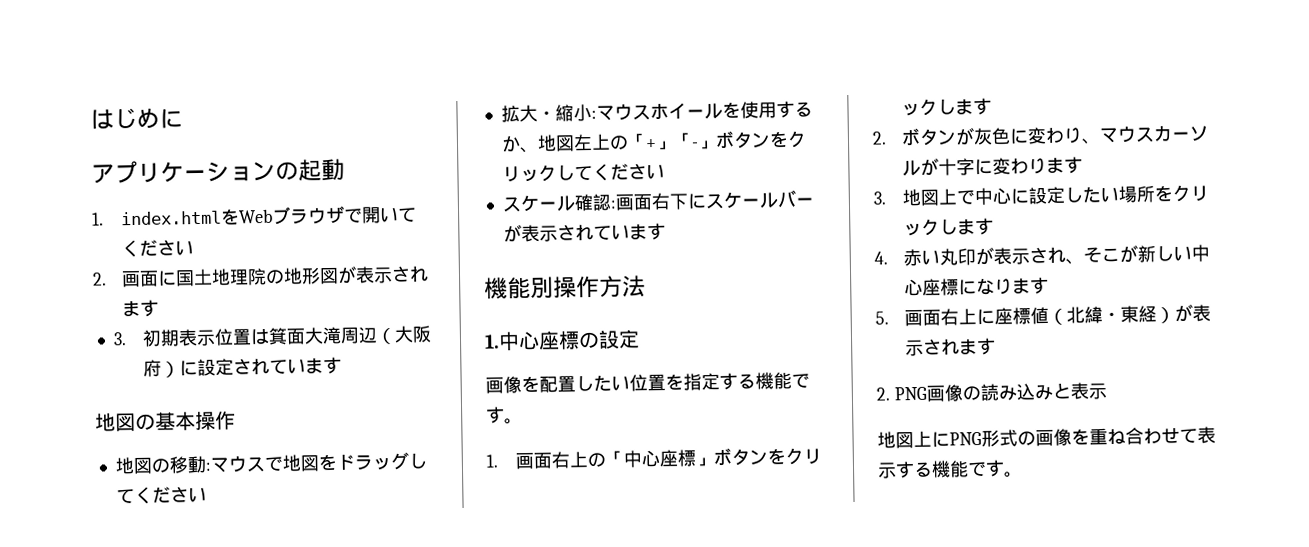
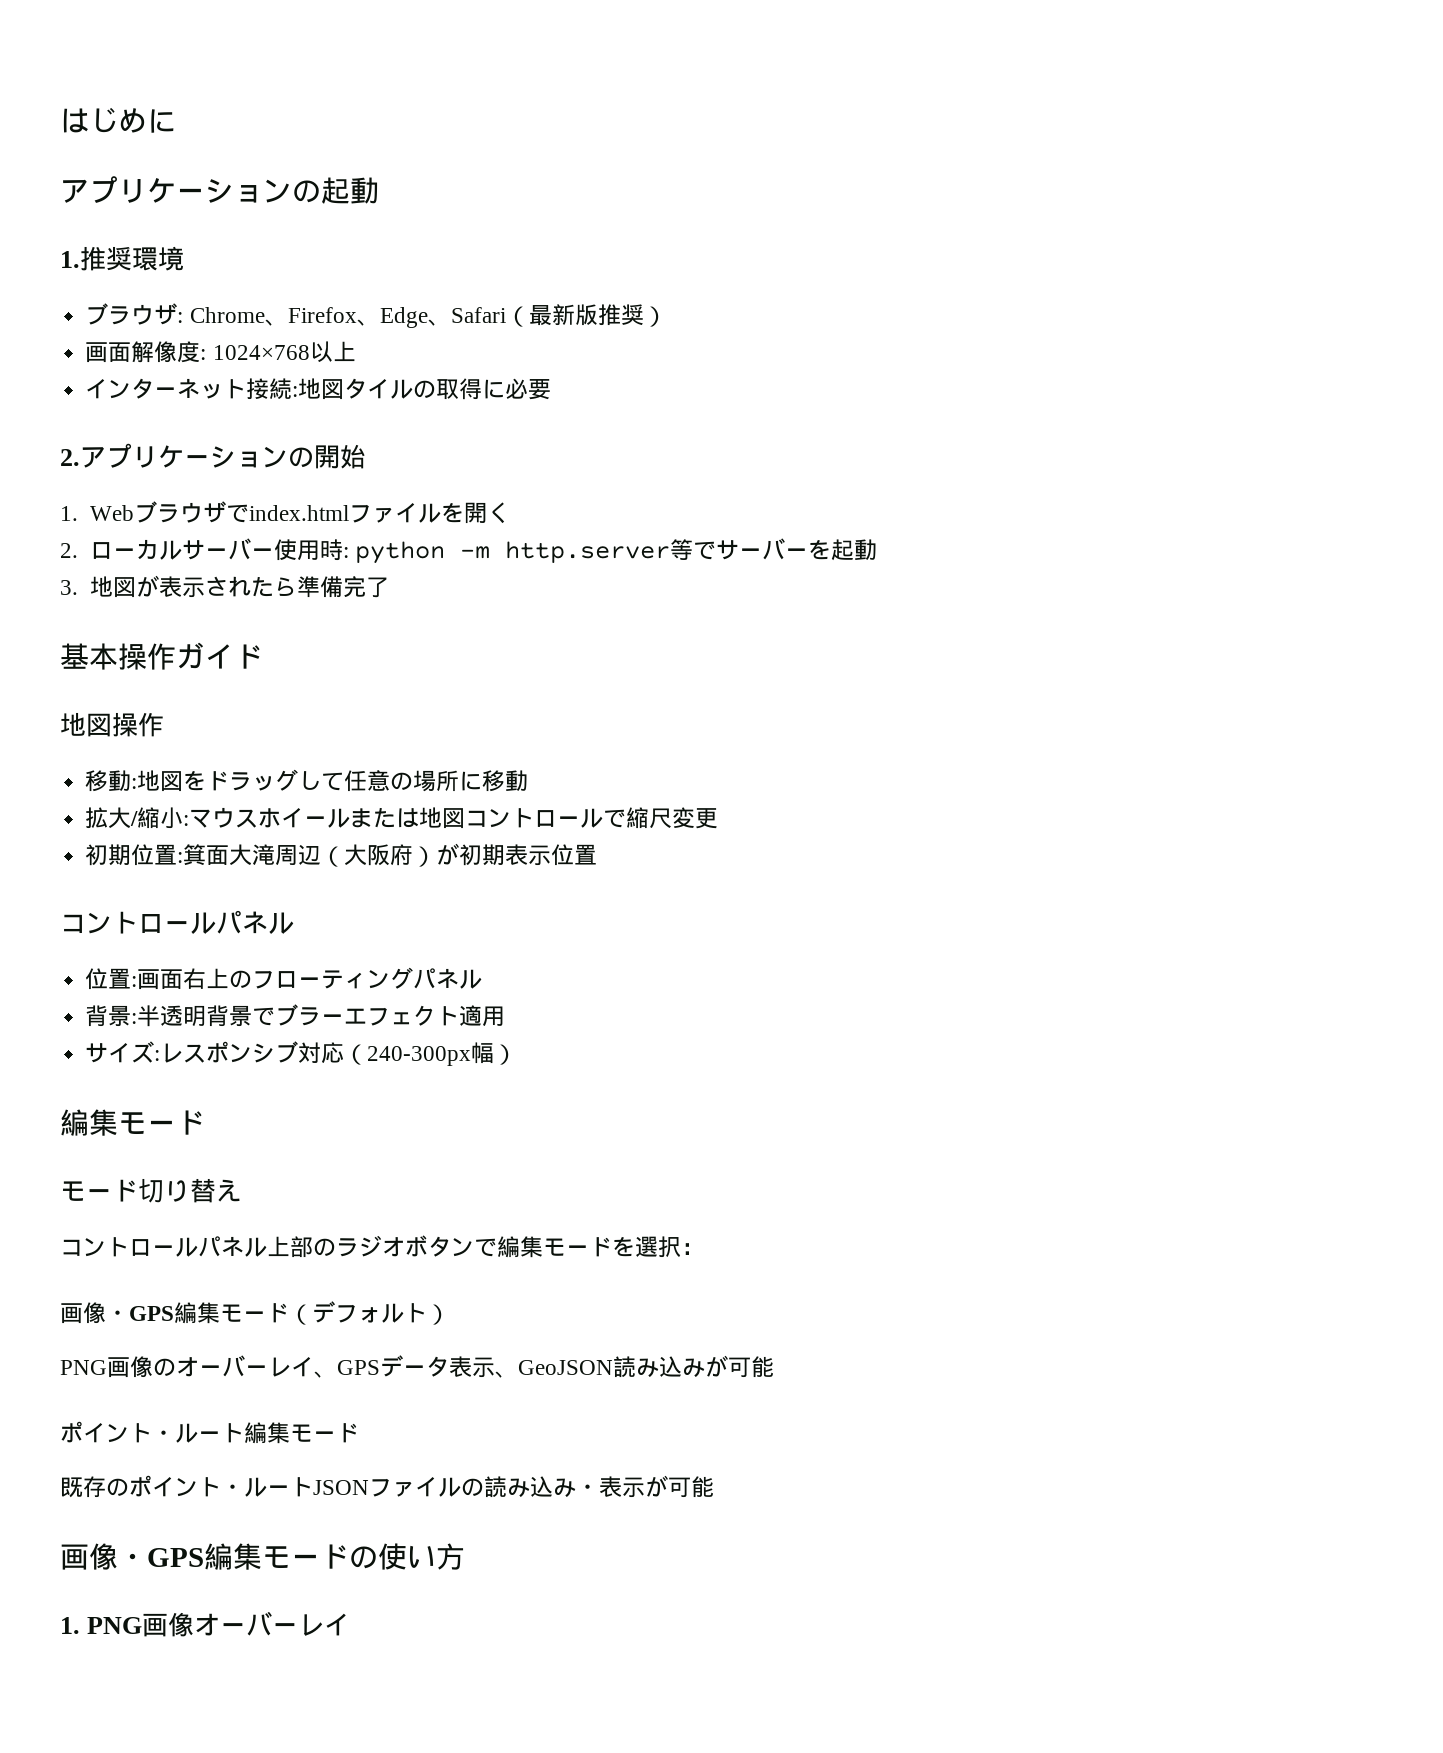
[91,208,241,226] // 1. index.htmlを -> [60,246,184,271] [85,303,667,328] [85,341,356,363] [85,378,552,400] [60,443,366,469] [60,506,78,521] // 1.推奨環境 // ブラウザ: Chrome、Firefox、Edge、Safari（最新版推奨） // 画面解像度: 1024×768以上 // インターネット接続:地図タイルの取得に必要 // 2.アプリケーションの開始 // 1.
[361,206,418,224] [121,239,195,258] [92,265,430,288] [122,299,160,317] [112,328,270,347] 開いてください // 2.画面に国土地理院の地形図が表示されます // 3.初期表示位置は -> [248,502,510,524] [60,538,877,564] [60,575,389,598] [60,642,263,670] [60,712,164,737] [85,769,529,792] [85,807,719,829] [85,844,184,866] index.htmlファイルを開く // 2.ローカルサーバー使用時: python -m http.server等でサーバーを起動 // 3.地図が表示されたら準備完了 // 基本操作ガイド // 地図操作 // 移動:地図をドラッグして任意の場所に移動 // 拡大/縮小:マウスホイールまたは地図コントロールで縮尺変更 // 初期位置:
[178,356,342,377] [95,410,236,432] [114,451,427,475] [115,486,207,505] [500,100,813,123] [500,130,807,154] [501,163,665,183] [501,189,814,213] [502,222,666,243] [484,275,646,300] [484,329,640,351] [485,371,810,394] [486,406,523,425] [486,447,823,470] [901,97,993,117] [872,125,1210,147] [902,156,1084,177] [873,184,1210,207] [903,217,995,237] [874,244,1211,267] [904,276,1050,297] [875,303,1212,327] [905,337,997,357] [876,384,963,402] に設定されています // 地図の基本操作 // 地図の移動:マウスで地図をドラッグしてください // 拡大・縮小:マウスホイールを使用するか、地図左上の「+」「-」ボタンをクリックしてください // スケール確認:画面右下にスケールバーが表示されています // 機能別操作方法 // 1.中心座標の設定 // 画像を配置したい位置を指定する機能です。 // 1.画面右上の「中心座標」ボタンをクリックします // 2.ボタンが灰色に変わり、マウスカーソルが十字に変わります // 3.地図上で中心に設定したい場所をクリックします // 4.赤い丸印が表示され、そこが新しい中心座標になります // 5.画面右上に座標値（北緯・東経）が表示されます // 2. PNG画像 -> [436,843,598,866] [60,910,294,934] [85,967,483,990] [85,1004,506,1027] [85,1041,518,1066] [60,1109,205,1136] [60,1178,242,1203] [60,1235,704,1258] [60,1301,450,1325] [60,1355,774,1378] [60,1421,359,1444] [60,1475,461,1498] が初期表示位置 // コントロールパネル // 位置:画面右上のフローティングパネル // 背景:半透明背景でブラーエフェクト適用 // サイズ:レスポンシブ対応（240-300px幅） // 編集モード // モード切り替え // コントロールパネル上部のラジオボタンで編集モードを選択： // 画像・GPS編集モード（デフォルト） // PNG画像のオーバーレイ、GPSデータ表示、GeoJSON読み込みが可能 // ポイント・ルート編集モード // 既存のポイント・ルートJSONファイル
[1051,382,1107,400] [877,426,1216,449] [877,459,1023,479] と表示 // 地図上にPNG形式の画像を重ね合わせて表示する機能です。 -> [576,1475,714,1498] [60,1543,465,1570] [60,1611,351,1637] ・表示が可能 // 画像・GPS編集モードの使い方 // 1. PNG画像オーバーレイ

